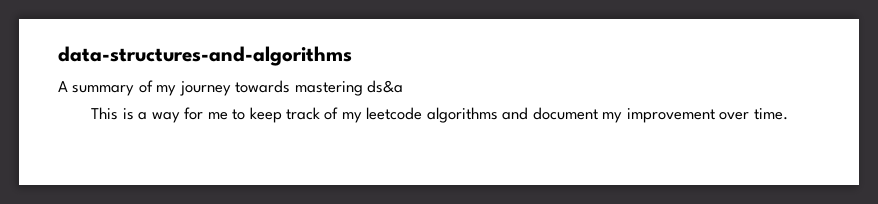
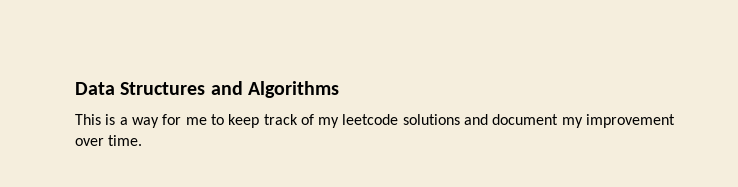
[58,46,352,66] [58,80,404,96] data-structures-and-algorithms // A summary of my journey towards mastering ds&a -> [75,81,339,98] Data Structures and Algorithms
[426,107,498,123] algorithms -> [402,114,460,125] solutions

